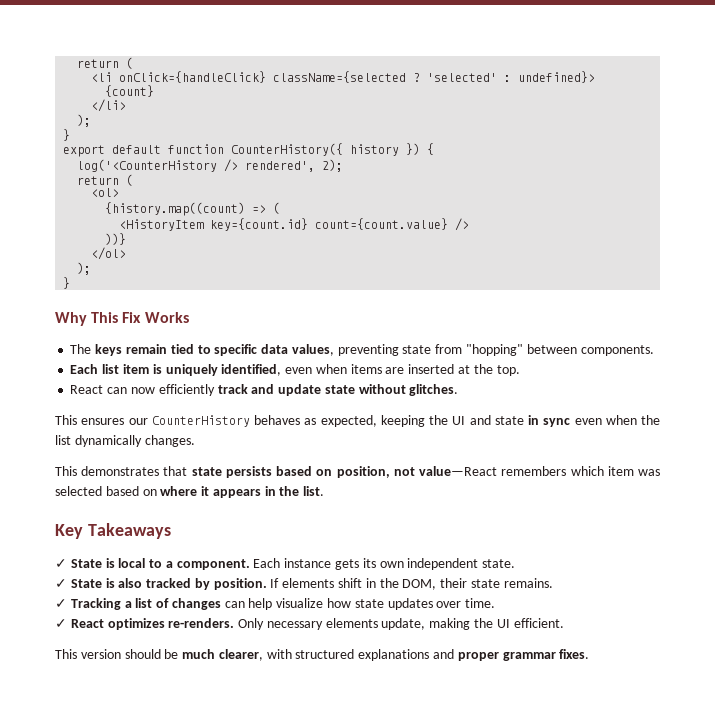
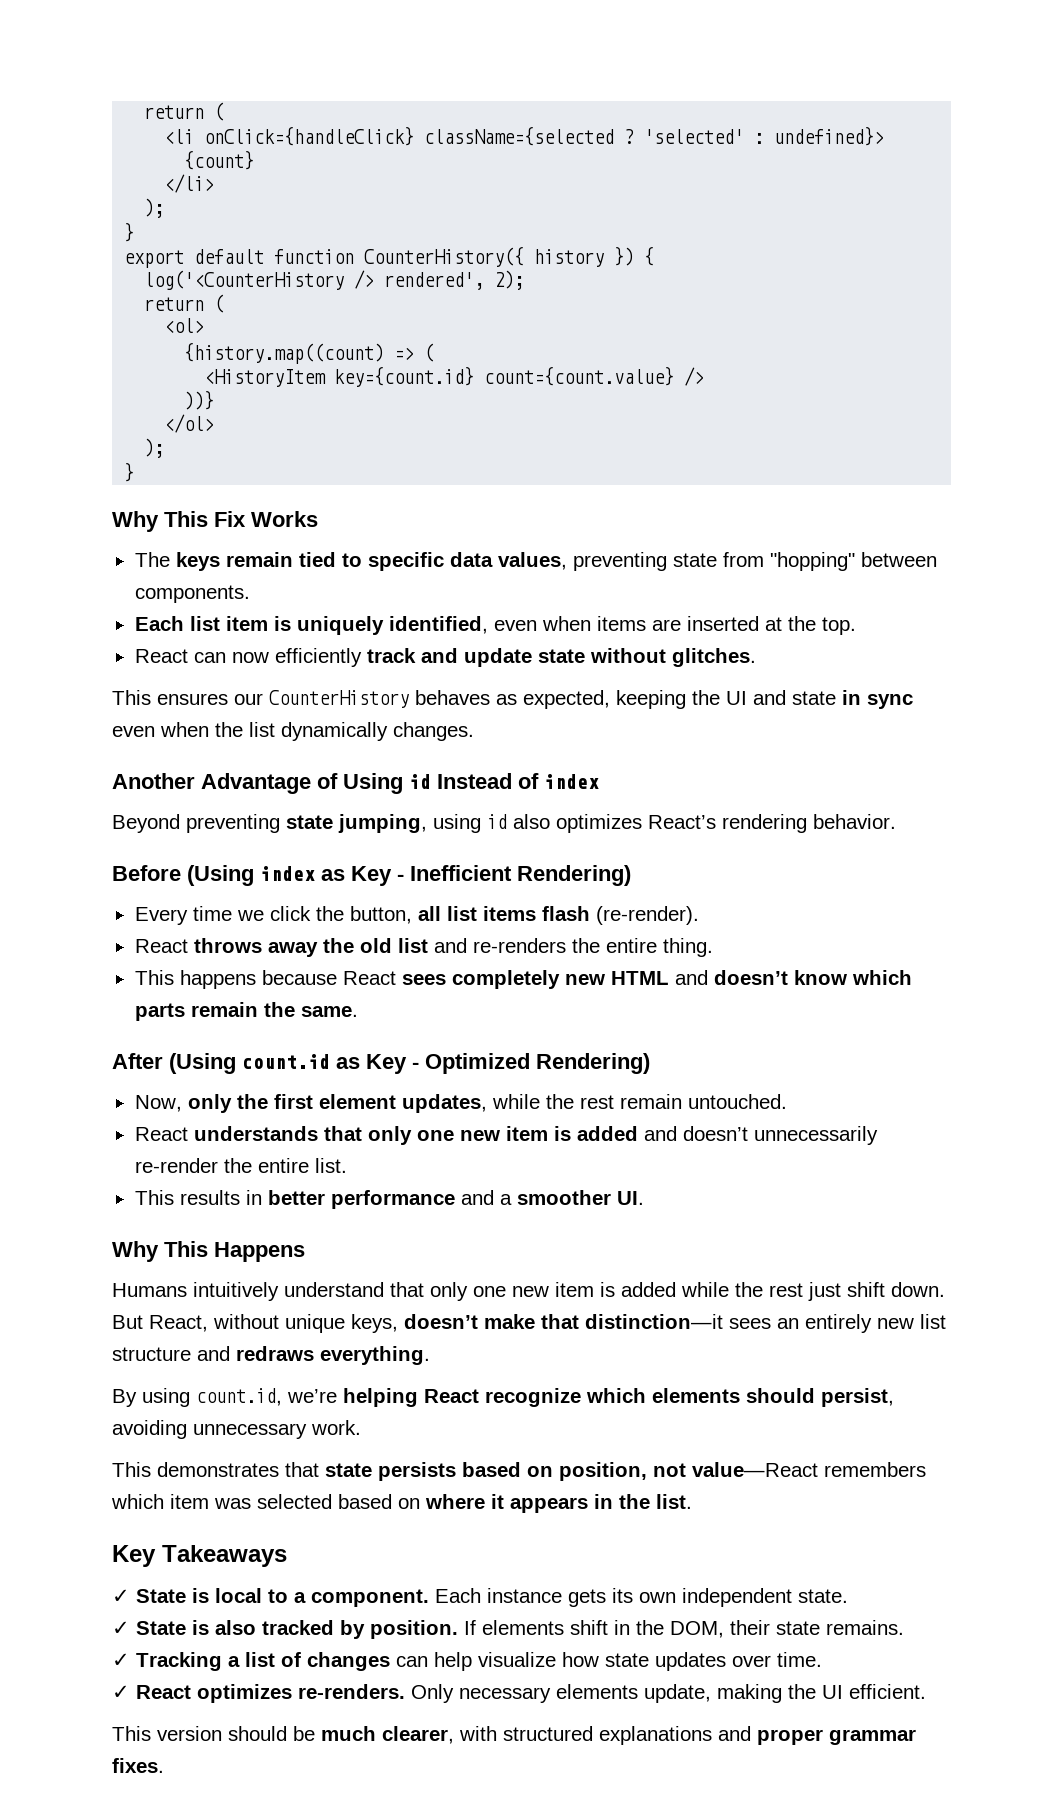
(195, 441) none -> [112,773,599,794] [112,814,896,833] [112,865,631,886] [134,906,699,925] [134,938,713,957] [134,970,912,989] [134,1002,358,1021] [112,1053,650,1074] [134,1094,787,1113] [134,1126,878,1145] [134,1158,347,1173] [134,1190,644,1209] [112,1241,305,1262] [112,1282,945,1301] [112,1314,946,1333] [112,1346,430,1365] [112,1388,894,1407] [112,1420,361,1439] // Another Advantage of Using id Instead of index // Beyond preventing state jumping, using id also optimizes React’s rendering behavior. // Before (Using index as Key - Inefficient Rendering) // Every time we click the button, all list items flash (re-render). // React throws away the old list and re-renders the entire thing. // This happens because React sees completely new HTML and doesn’t know which parts remain the same. // After (Using count.id as Key - Optimized Rendering) // Now, only the first element updates, while the rest remain untouched. // React understands that only one new item is added and doesn’t unnecessarily re-render the entire list. // This results in better performance and a smoother UI. // Why This Happens // Humans intuitively understand that only one new item is added while the rest just shift down. But React, without unique keys, doesn’t make that distinction—it sees an entirely new list structure and redraws everything. // By using count.id, we’re helping React recognize which elements should persist, avoiding unnecessary work.

